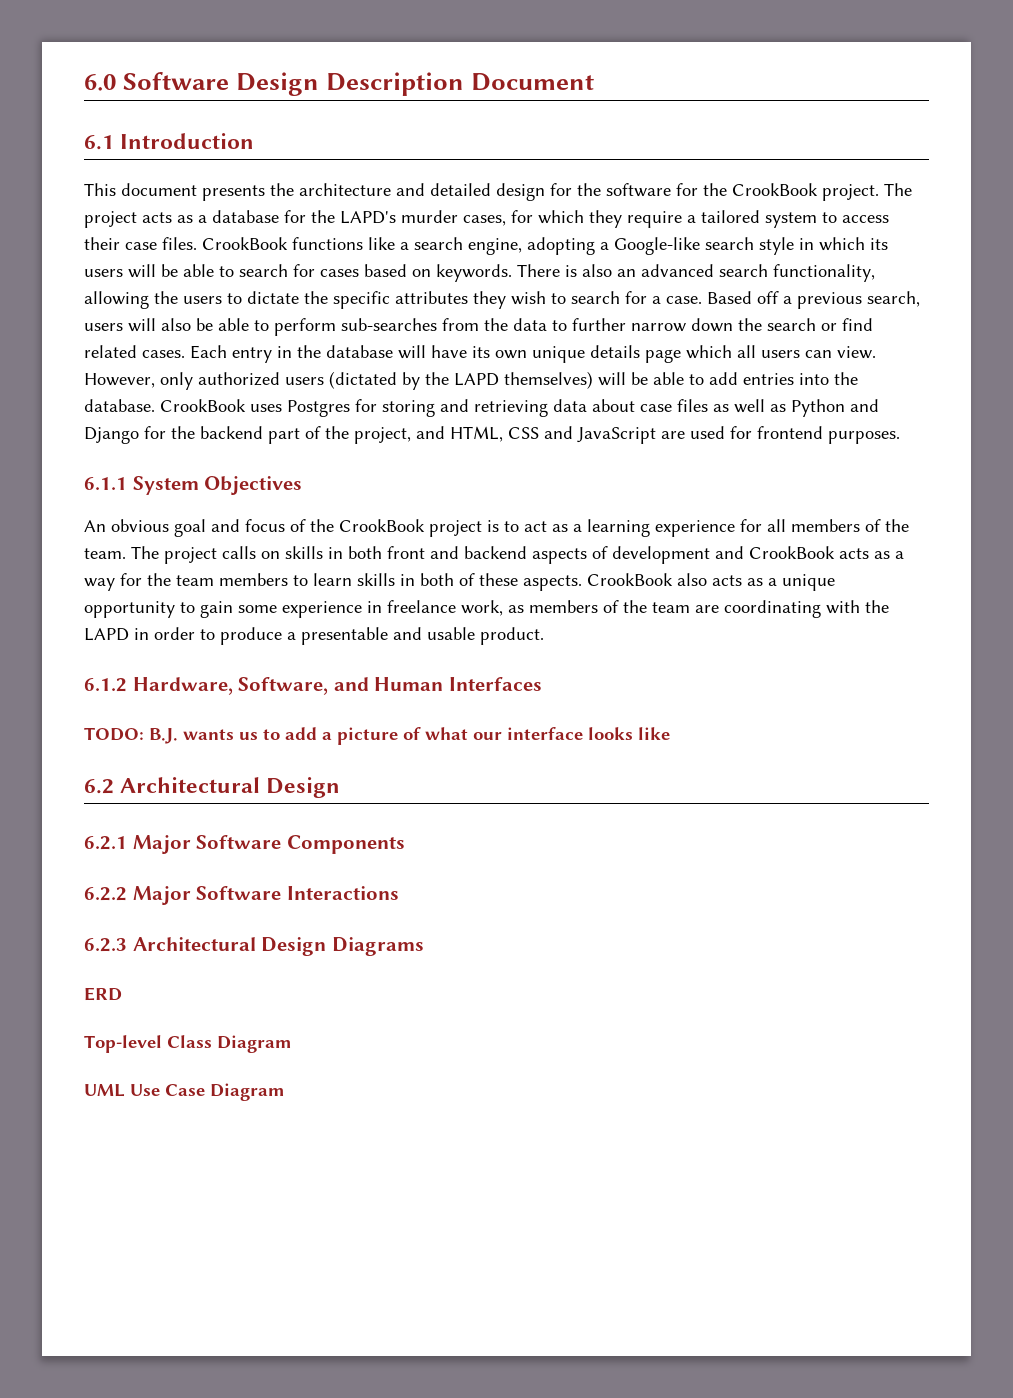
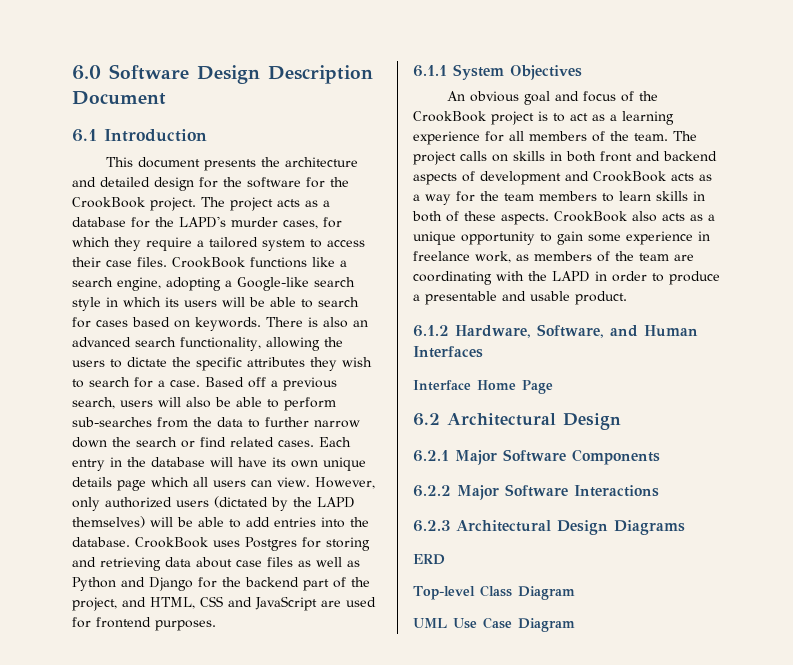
[84,727,670,745] TODO: B.J. wants us to add a picture of what our interface looks like -> [413,380,553,394] Interface Home Page

